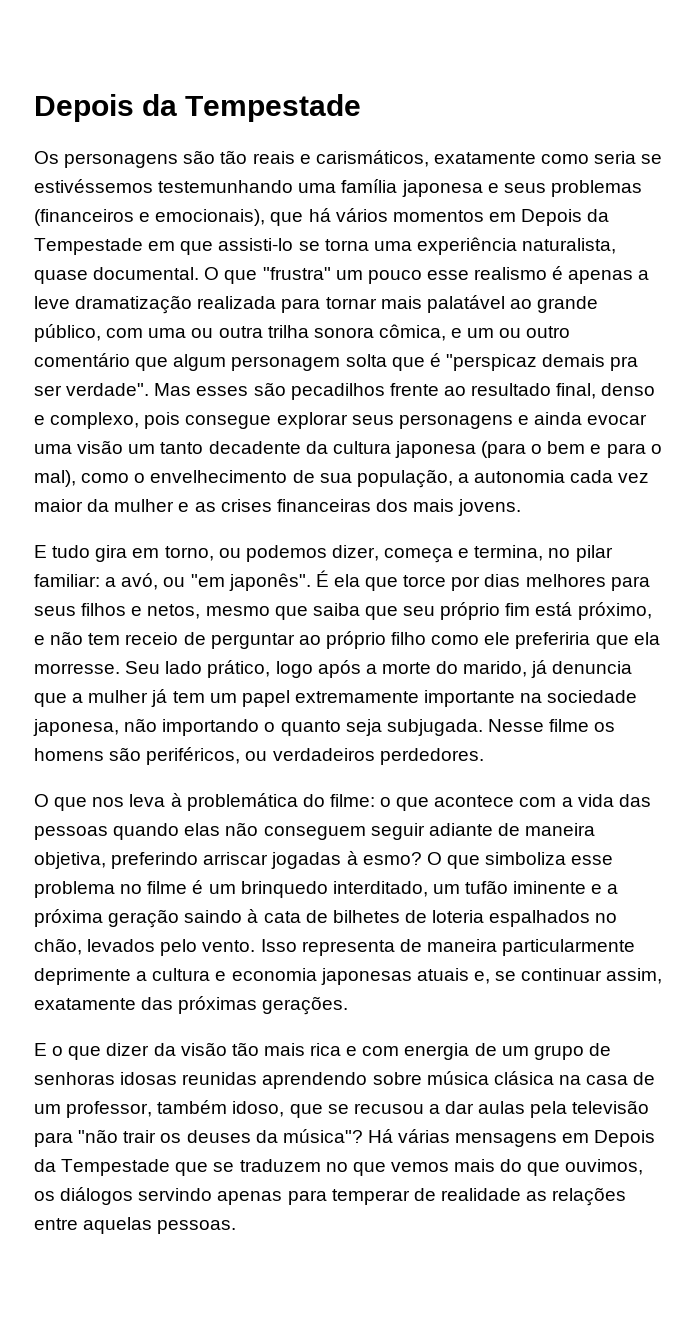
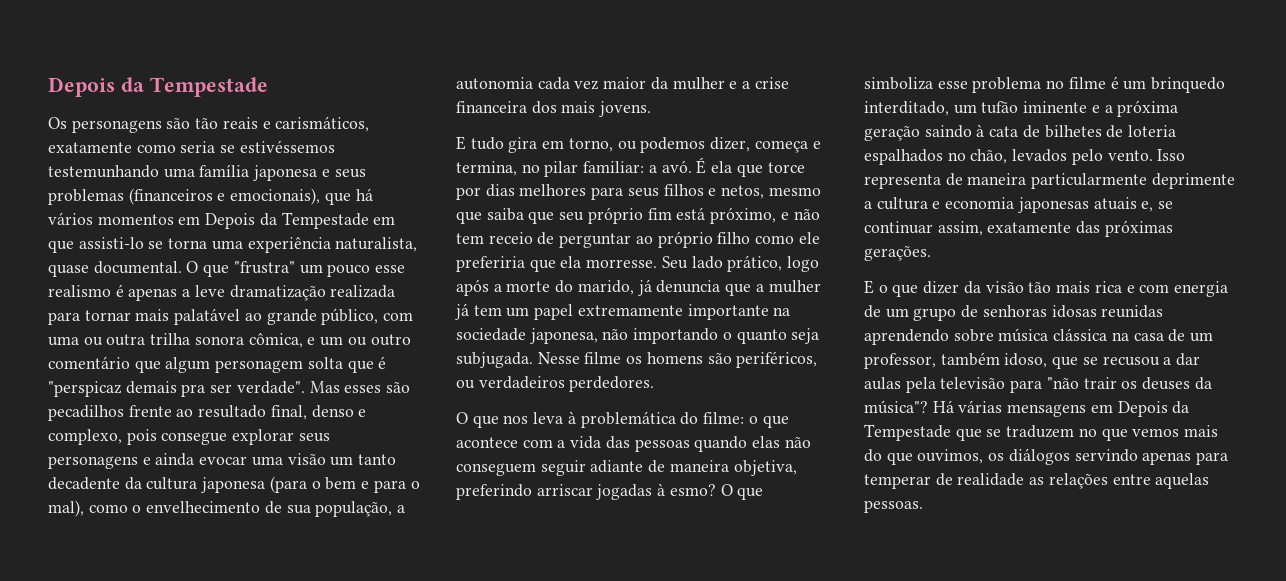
[194,499,371,512] as crises financeiras -> [742,77,789,89] [456,101,527,113] a crise financeira
[121,573,311,591] avó, ou "em japonês". -> [661,160,692,173] avó.
[493,1071,554,1085] clásica -> [1053,328,1108,341] clássica

